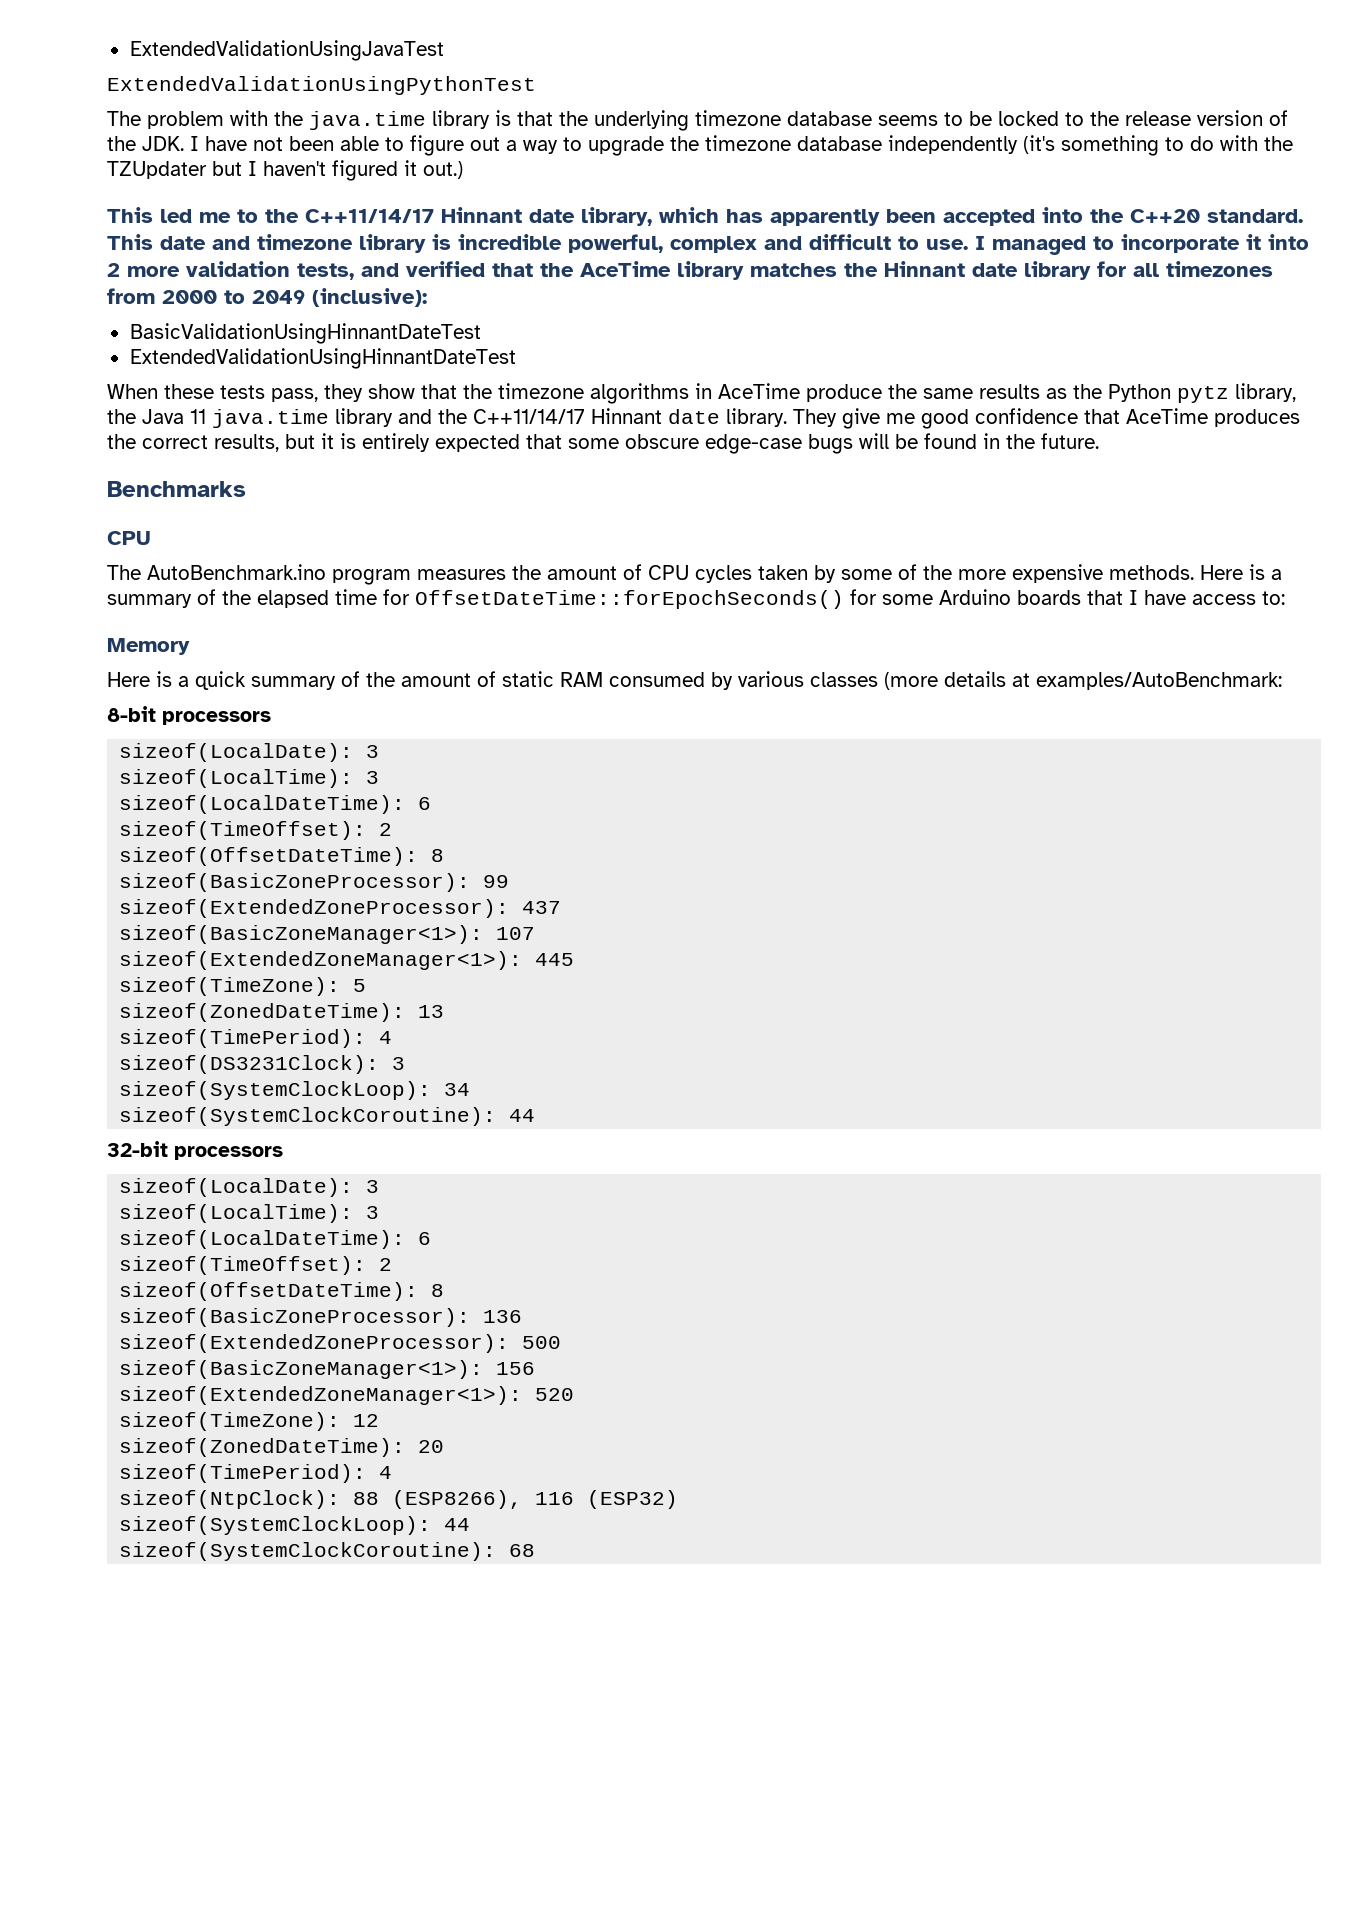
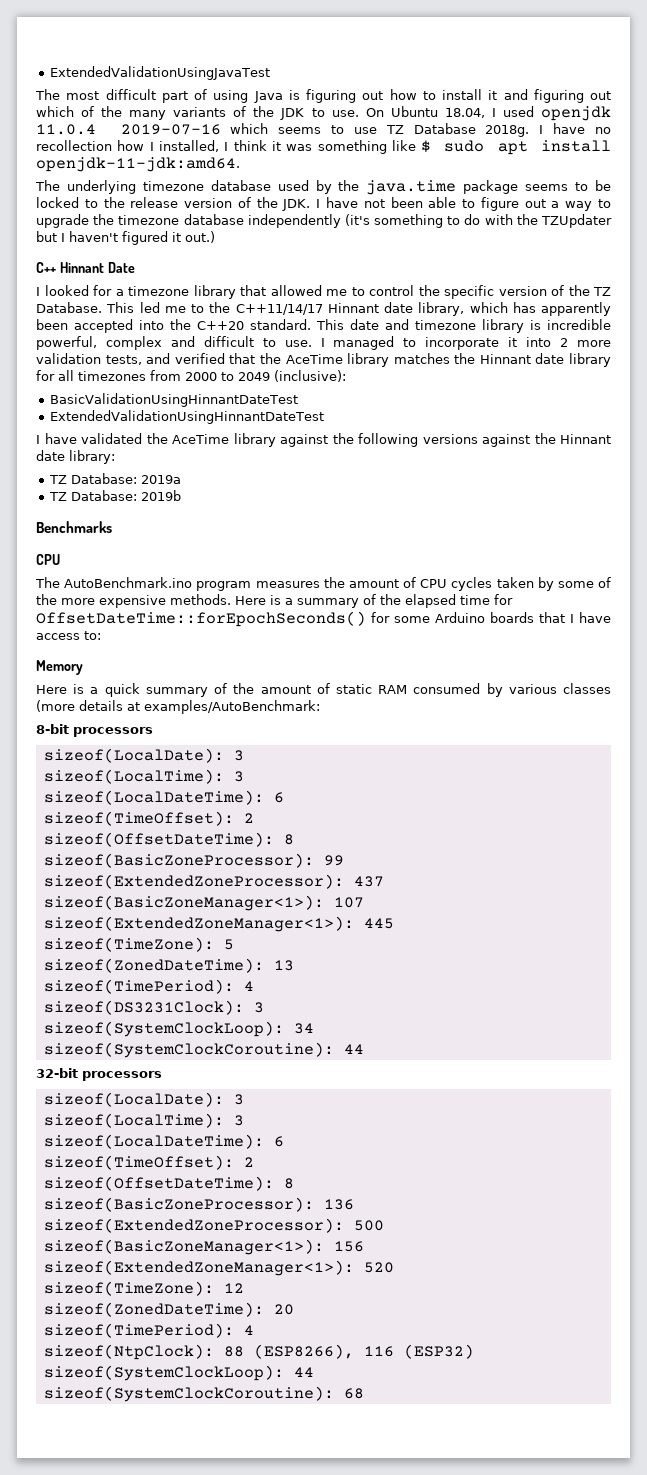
[107,76,536,95] [107,110,872,131] ExtendedValidationUsingPythonTest // The problem with the java.time library is that the underlying timezone database -> [35,89,611,103] [36,106,611,121] [36,123,611,137] [36,140,611,155] [36,157,240,172] [35,180,519,195] The most difficult part of using Java is figuring out how to install it and figuring out which of the many variants of the JDK to use. On Ubuntu 18.04, I used openjdk 11.0.4 2019-07-16 which seems to use TZ Database 2018g. I have no recollection how I installed, I think it was something like $ sudo apt install openjdk-11-jdk:amd64. // The underlying timezone database used by the java.time package
(463, 170) none -> [36,262,135,273] [36,285,611,299] [36,302,102,313] C++ Hinnant Date // I looked for a timezone library that allowed me to control the specific version of the TZ Database.
[107,383,1296,404] [107,408,1300,429] [107,433,1099,454] When these tests pass, they show that the timezone algorithms in AceTime produce the same results as the Python pytz library, the Java 11 java.time library and the C++11/14/17 Hinnant date library. They give me good confidence that AceTime produces the correct results, but it is entirely expected that some obscure edge-case bugs will be found in the future. -> [36,433,611,447] [36,450,115,464] [49,473,182,484] [49,490,182,501] I have validated the AceTime library against the following versions against the Hinnant date library: // TZ Database: 2019a // TZ Database: 2019b

